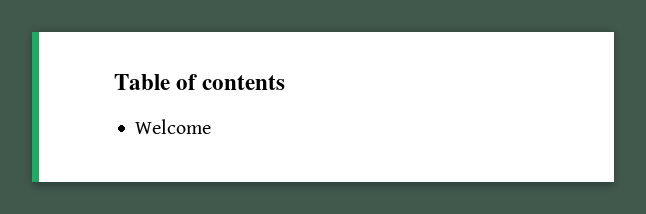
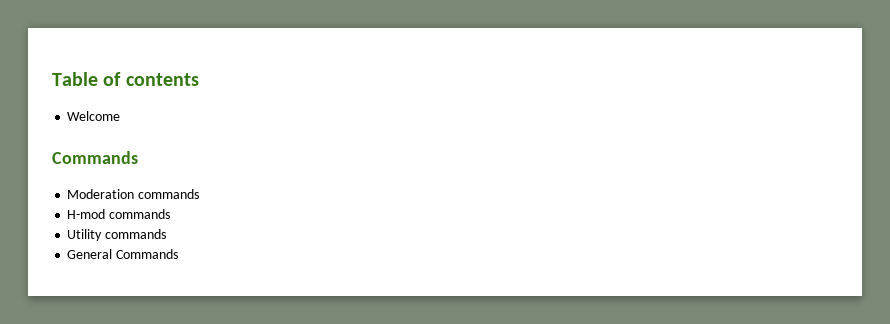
(212, 126) none -> [52,151,138,164] [67,189,200,199] [67,209,171,219] [67,229,167,241] [67,249,179,259] // Commands // Moderation commands // H-mod commands // Utility commands // General Commands

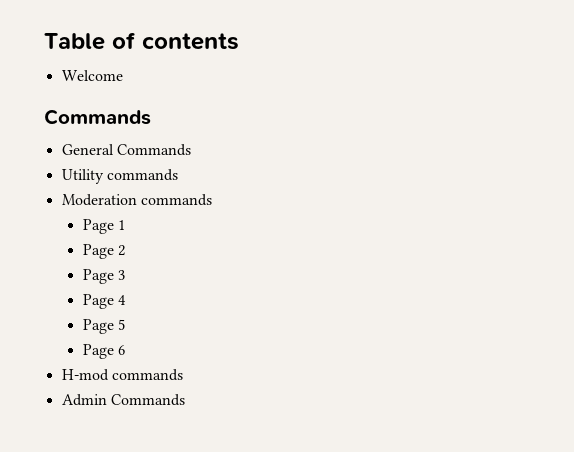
[67,189,200,199] Moderation commands -> [61,144,191,156] [61,169,178,184] [61,194,212,206] [82,219,125,234] [82,244,125,259] [82,269,125,284] [82,294,126,309] [82,319,125,334] [82,344,125,359] General Commands // Utility commands // Moderation commands // Page 1 // Page 2 // Page 3 // Page 4 // Page 5 // Page 6
[67,229,167,241] [67,249,113,259] Utility commands // General -> [61,394,107,406] Admin

